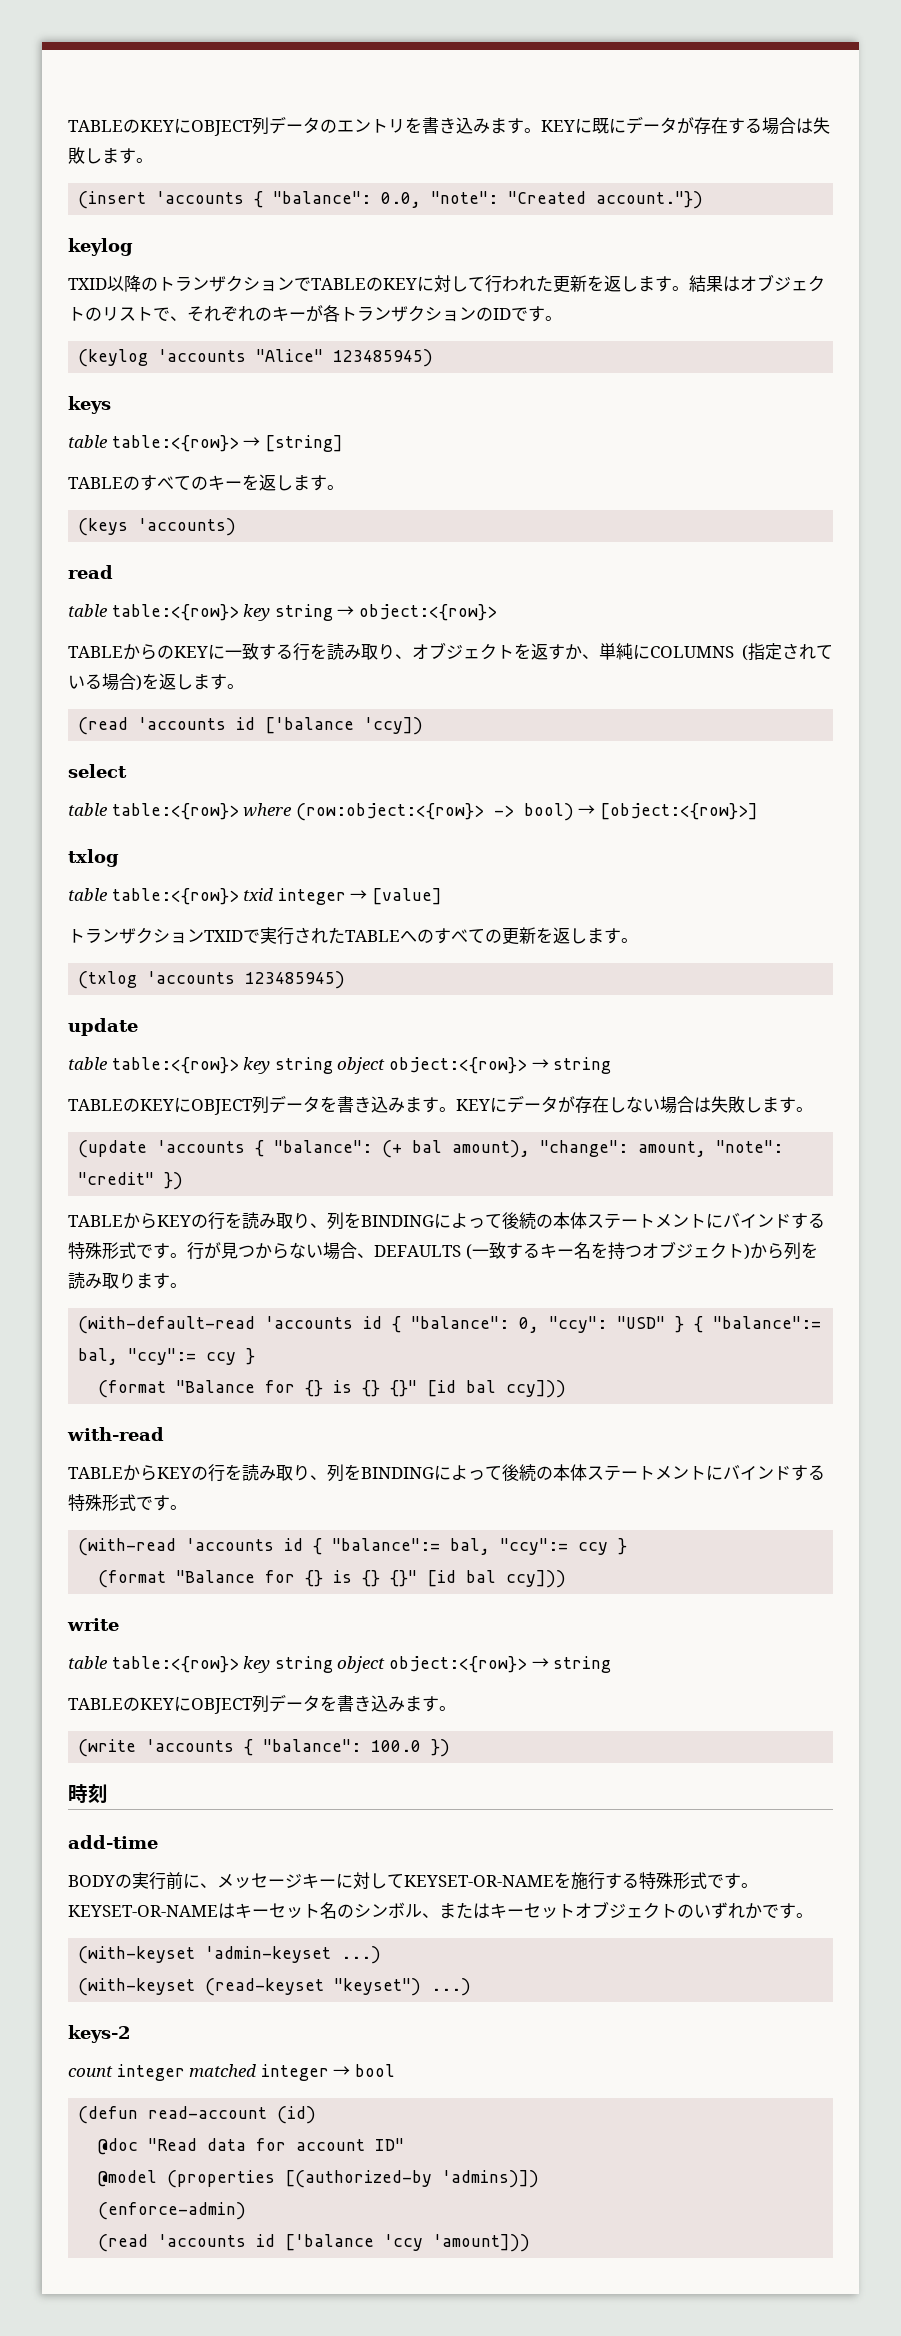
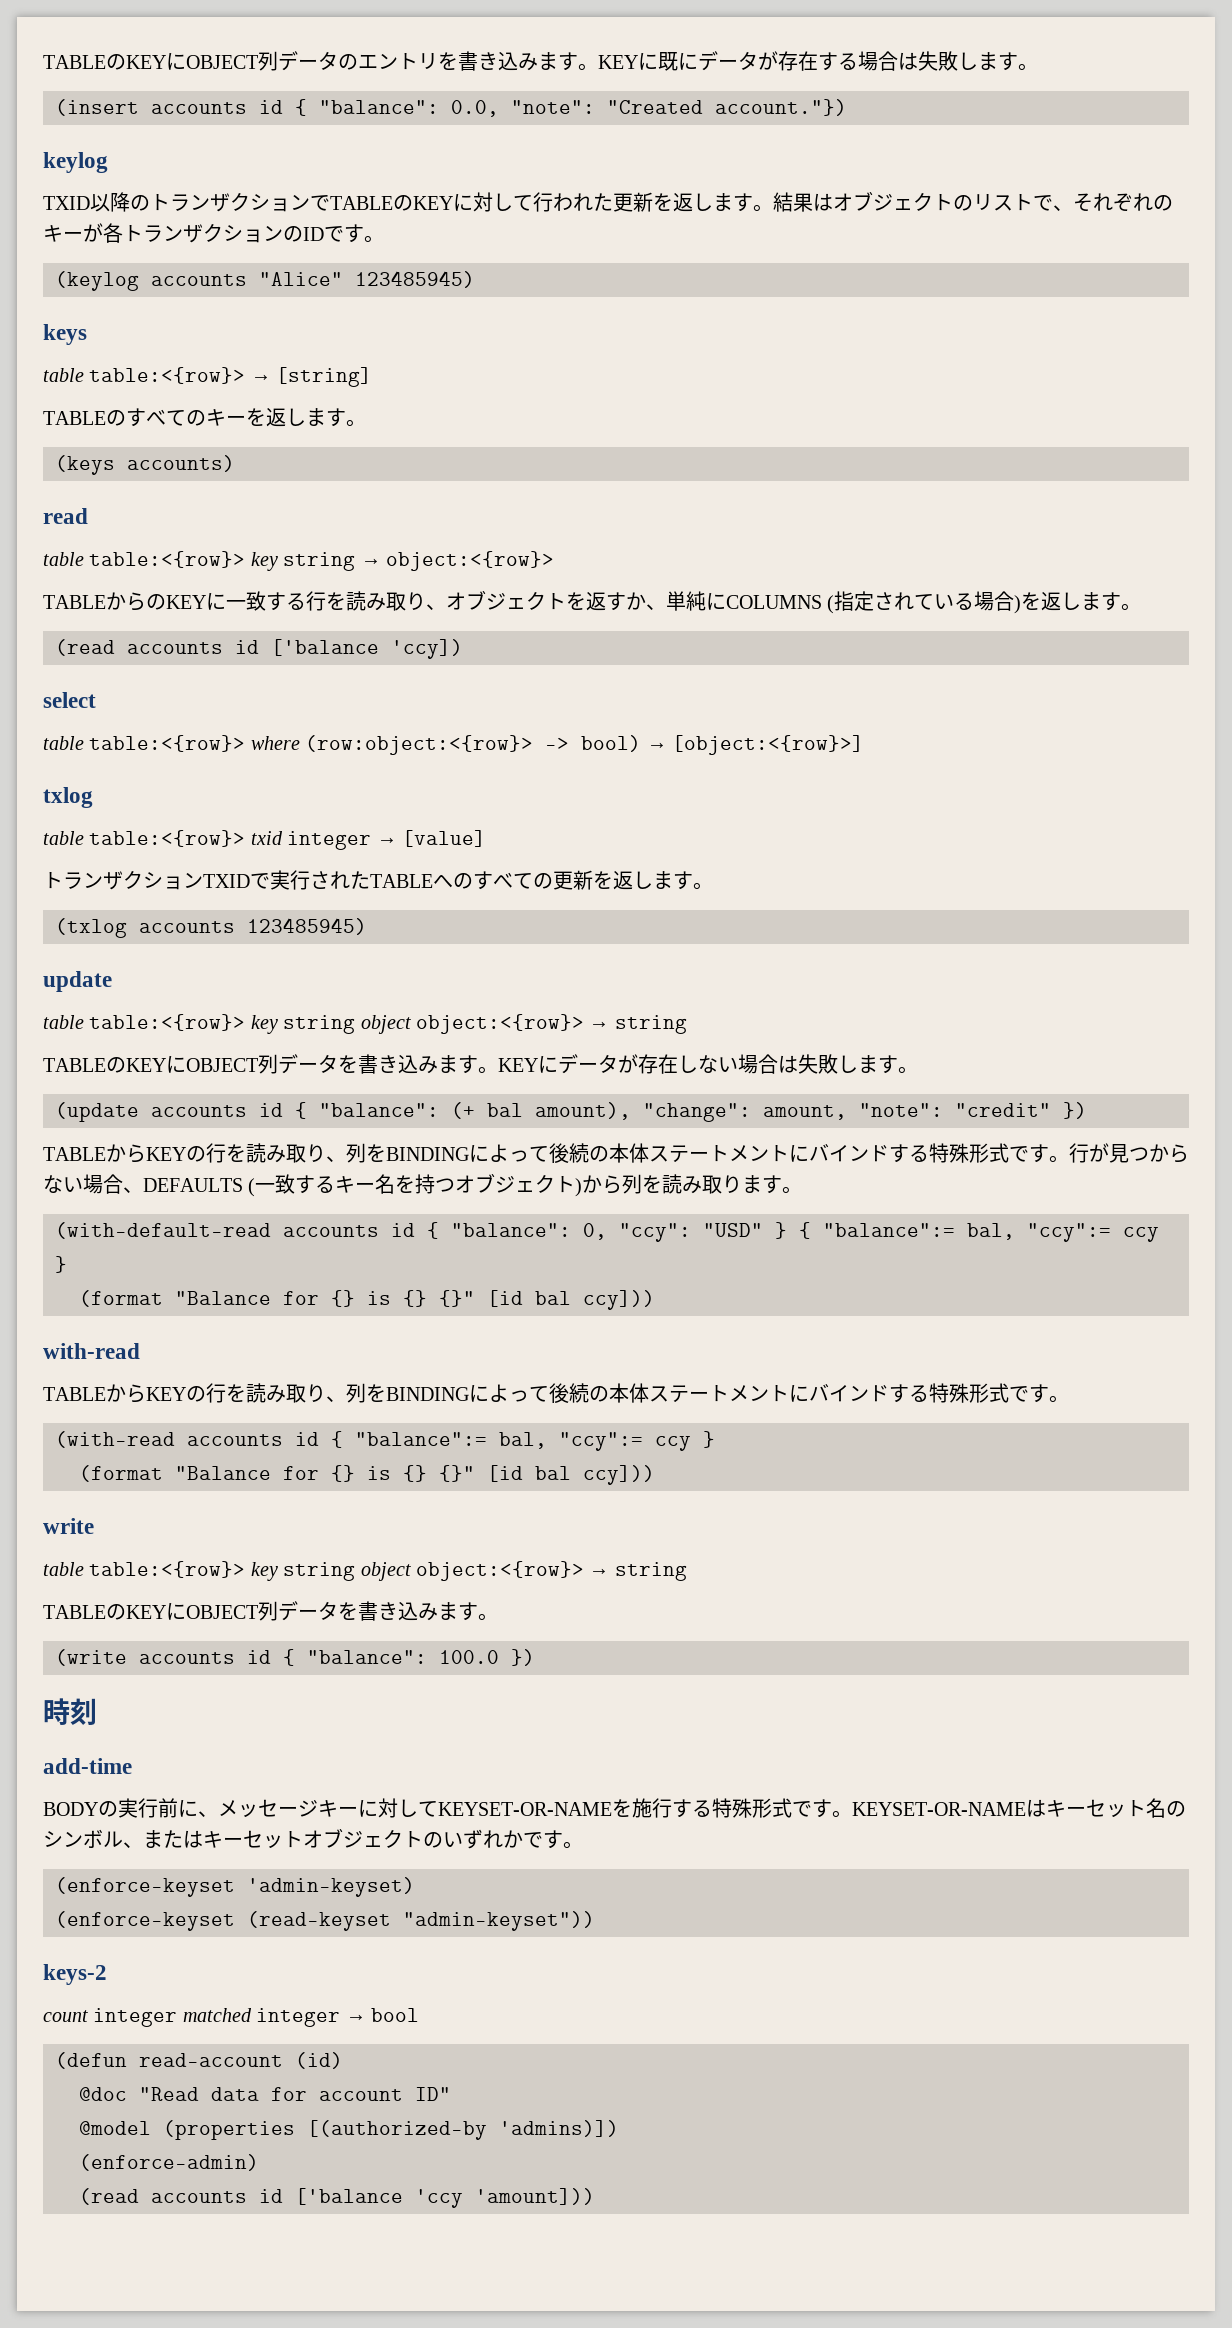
[156,191,245,204] 'accounts -> [151,100,283,114] accounts id
[158,349,247,362] 'accounts -> [151,274,247,286] accounts
[138,518,237,536] 'accounts) -> [127,455,235,472] accounts)
[138,717,227,730] 'accounts -> [127,642,223,654] accounts
[147,971,236,984] 'accounts -> [139,921,235,933] accounts
[157,1140,246,1153] 'accounts -> [151,1103,283,1117] accounts id
[265,1316,354,1329] 'accounts -> [283,1225,379,1237] accounts
[186,1538,275,1551] 'accounts -> [187,1434,283,1446] accounts
[146,1739,235,1752] 'accounts -> [139,1650,271,1664] accounts id
[78,1946,382,1964] [78,1978,472,1996] (with-keyset 'admin-keyset ...) // (with-keyset (read-keyset "keyset") ...) -> [55,1877,415,1897] [55,1911,595,1931] (enforce-keyset 'admin-keyset) // (enforce-keyset (read-keyset "admin-keyset"))
[158,2234,247,2247] 'accounts -> [151,2191,247,2203] accounts

